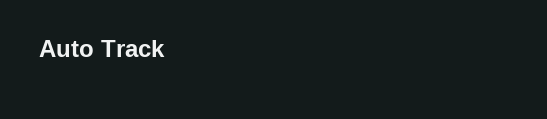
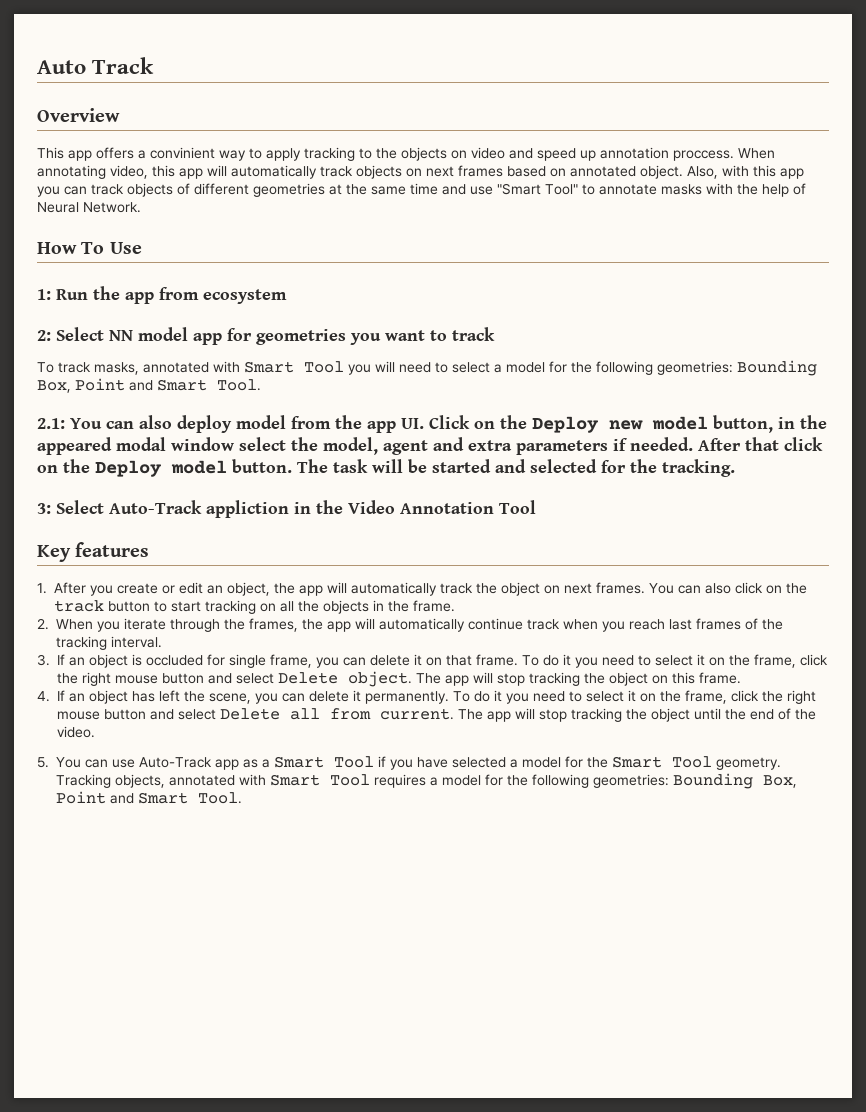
(165, 48) none -> [37,108,120,122] [37,147,775,161] [37,165,804,179] [37,183,806,197] [37,202,141,213] [37,242,142,254] [37,286,287,304] [37,327,495,345] [37,360,817,376] [37,378,261,393] [37,415,827,433] [37,437,823,455] [37,459,735,477] [37,500,536,518] [37,542,150,562] [37,582,807,596] [54,600,455,614] [37,618,783,632] [56,636,162,650] [37,654,828,668] [57,671,741,687] [37,690,816,704] [57,708,816,722] [57,726,95,738] [37,756,781,770] [56,773,797,789] [56,791,242,804] // Overview // This app offers a convinient way to apply tracking to the objects on video and speed up annotation proccess. When annotating video, this app will automatically track objects on next frames based on annotated object. Also, with this app you can track objects of different geometries at the same time and use "Smart Tool" to annotate masks with the help of Neural Network. // How To Use // 1: Run the app from ecosystem // 2: Select NN model app for geometries you want to track // To track masks, annotated with Smart Tool you will need to select a model for the following geometries: Bounding Box, Point and Smart Tool. // 2.1: You can also deploy model from the app UI. Click on the Deploy new model button, in the appeared modal window select the model, agent and extra parameters if needed. After that click on the Deploy model button. The task will be started and selected for the tracking. // 3: Select Auto-Track appliction in the Video Annotation Tool // Key features // 1. After you create or edit an object, the app will automatically track the object on next frames. You can also click on the track button to start tracking on all the objects in the frame. // 2. When you iterate through the frames, the app will automatically continue track when you reach last frames of the tracking interval. // 3. If an object is occluded for single frame, you can delete it on that frame. To do it you need to select it on the frame, click the right mouse button and select Delete object. The app will stop tracking the object on this frame. // 4. If an object has left the scene, you can delete it permanently. To do it you need to select it on the frame, click the right mouse button and select Delete all from current. The app will stop tracking the object until the end of the video. // 5. You can use Auto-Track app as a Smart Tool if you have selected a model for the Smart Tool geometry. Tracking objects, annotated with Smart Tool requires a model for the following geometries: Bounding Box, Point and Smart Tool.

